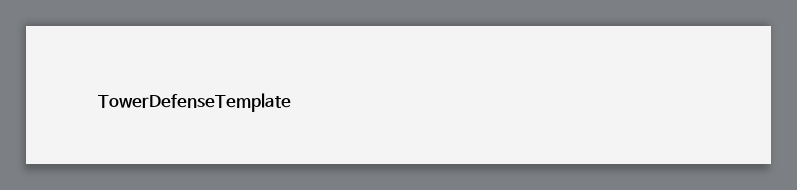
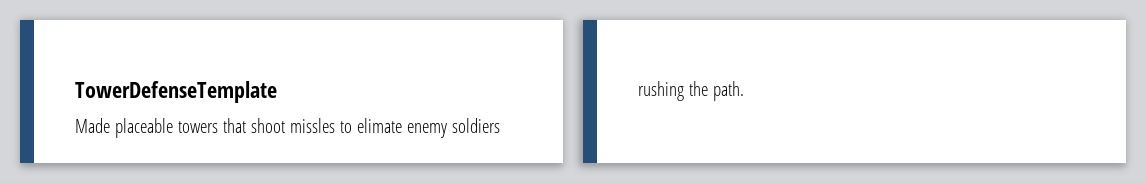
(291, 102) none -> [75,118,500,138] [638,81,744,101] // Made placeable towers that shoot missles to elimate enemy soldiers rushing the path.

